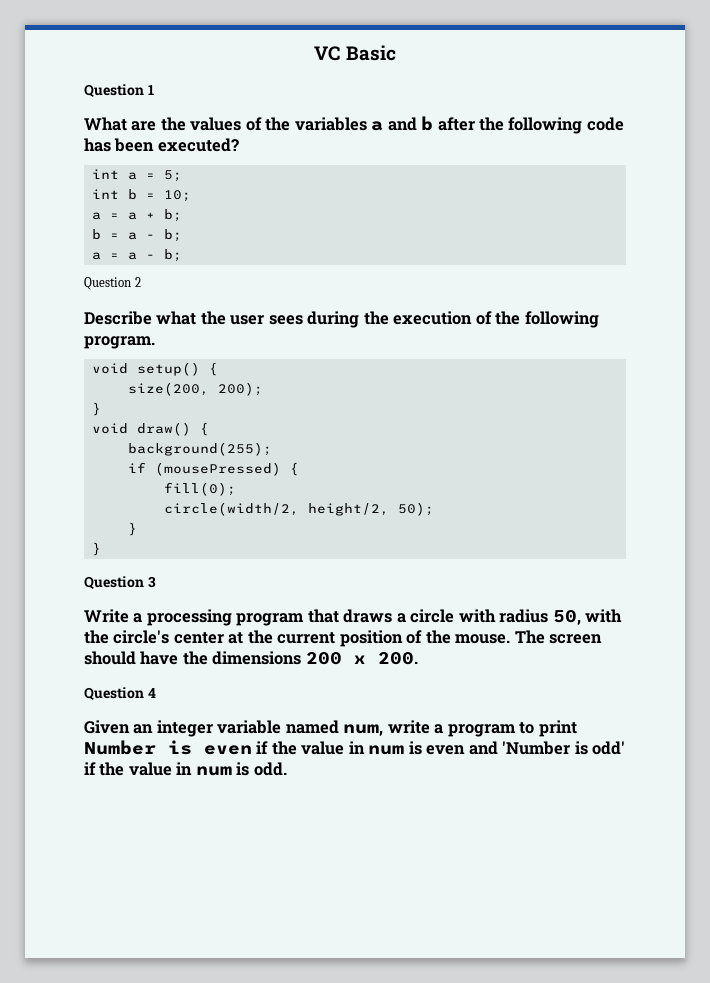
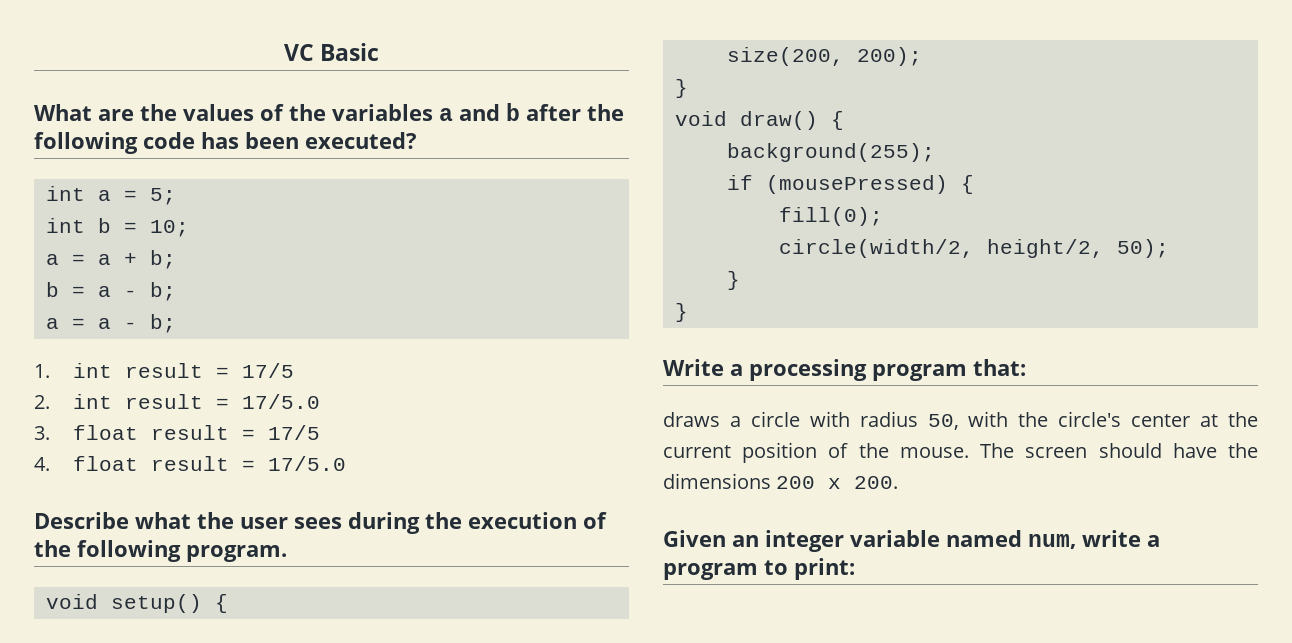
[84,84,154,97] // Question 1 -> (380, 52) none
[84,277,141,290] Question 2 -> [34,363,294,378] [34,394,320,409] [34,425,320,440] [34,456,346,471] 1. int result = 17/5 // 2. int result = 17/5.0 // 3. float result = 17/5 // 4. float result = 17/5.0
[84,576,156,589] // Question 3 -> (688, 312) none
[307,609,339,623] that -> [973,359,1026,376] that: //
[84,687,156,700] // Question 4 -> (899, 482) none
[538,720,577,737] [84,740,626,755] [84,762,287,776] print Number is even if the value in num is even and 'Number is odd' if the value in num is odd. -> [794,558,855,580] print:

